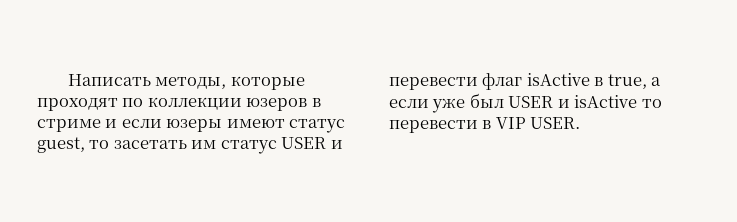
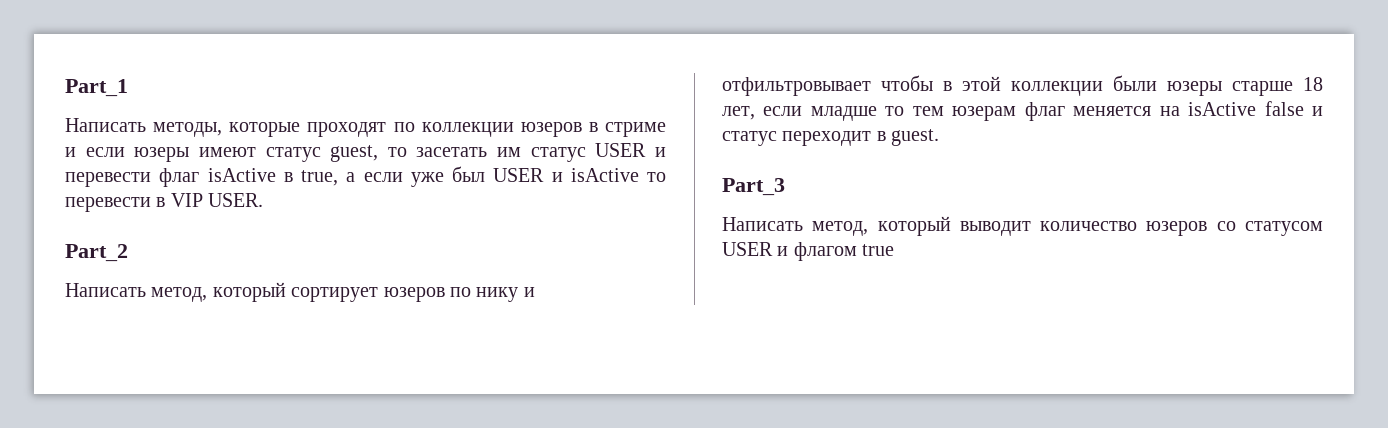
(67, 80) none -> [65,79,128,97] Part_1 //
(581, 123) none -> [65,244,128,262] [65,282,535,302] [722,75,1323,96] [722,101,1323,121] [722,129,940,146] [722,178,785,196] [722,216,1323,236] [722,242,895,261] // Part_2 // Написать метод, который сортирует юзеров по нику и отфильтровывает чтобы в этой коллекции были юзеры старше 18 лет, если младше то тем юзерам флаг меняется на isActive false и статус переходит в guest. // Part_3 // Написать метод, который выводит количество юзеров со статусом USER и флагом true

